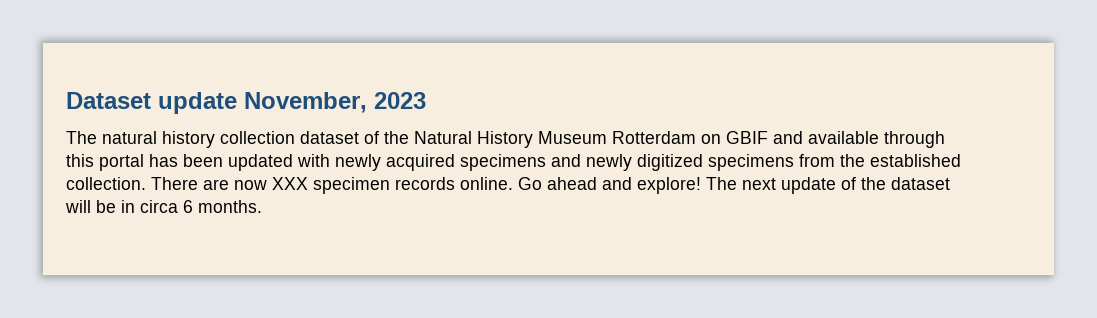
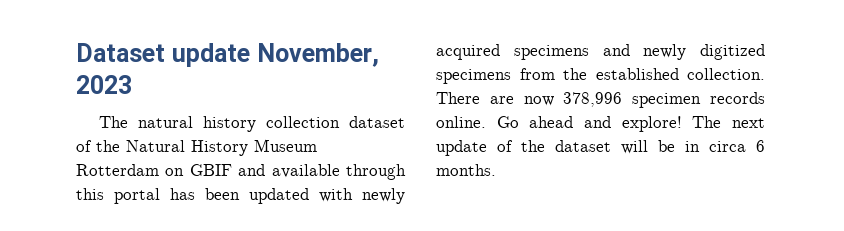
[272,177,308,190] XXX -> [563,92,623,107] 378,996

